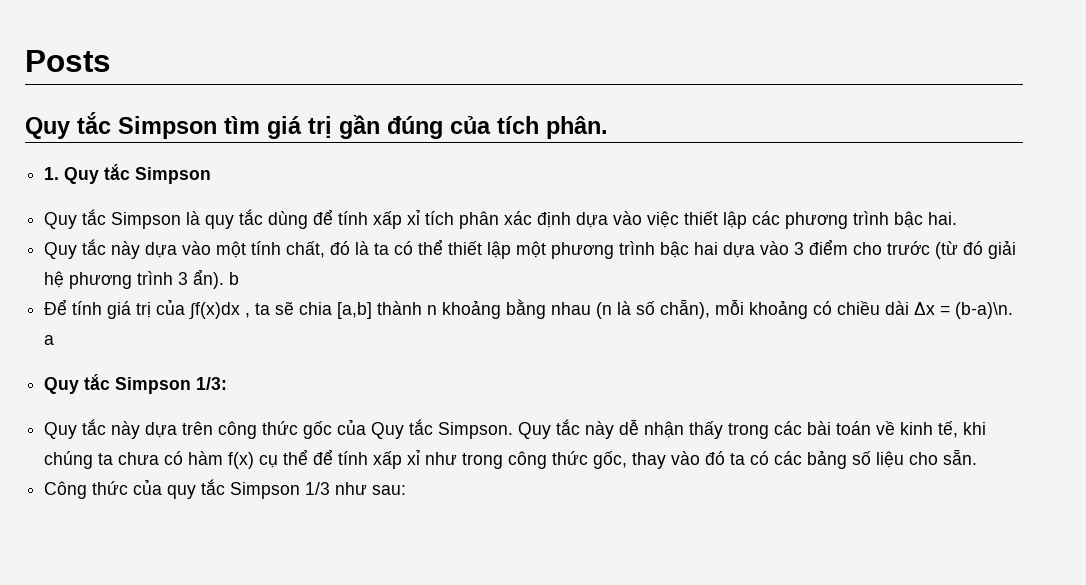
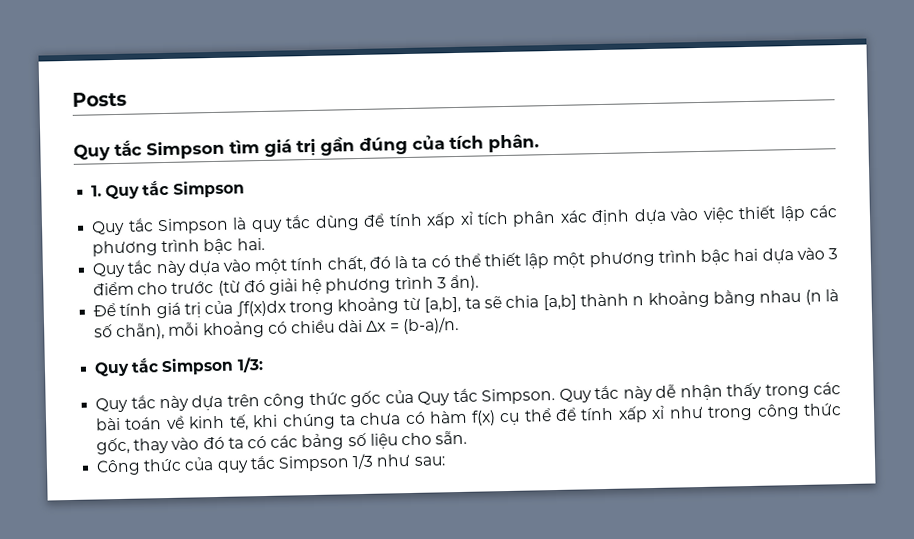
[229,272,240,285] b -> (479, 283) none
[245,313,251,318] , -> [289,296,462,316] trong khoảng từ [a,b],
[955,302,1014,319] [44,335,55,345] (b-a)\n. a -> [401,316,459,335] (b-a)/n.

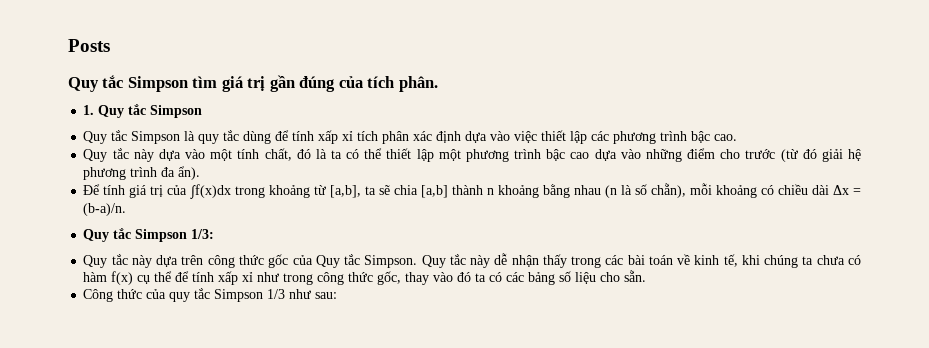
[236,237,265,251] hai. -> [714,134,738,141] cao.
[733,247,839,264] hai dựa vào 3 -> [570,149,682,162] cao dựa vào những
[436,277,447,289] 3 -> [161,167,176,177] đa

